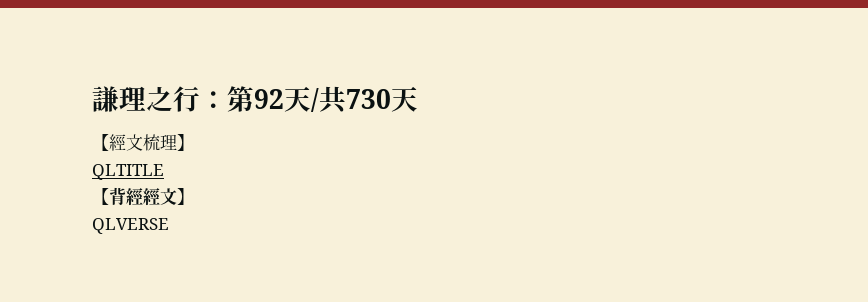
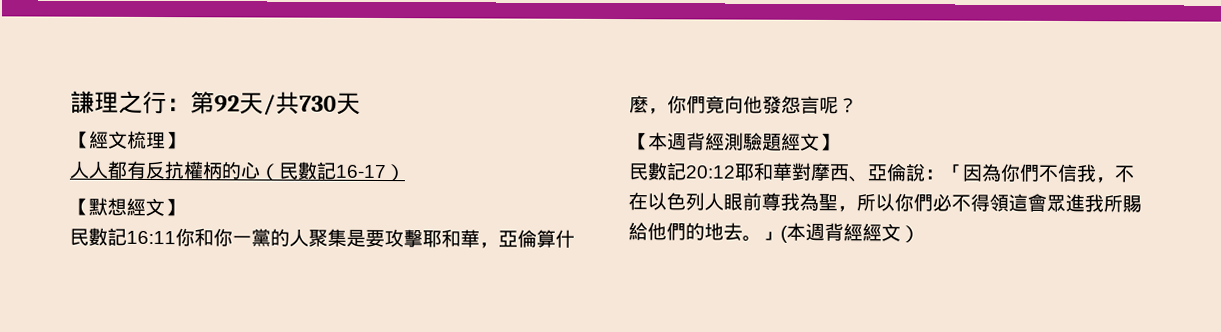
[92,164,164,180] [92,188,109,205] QLTITLE // 【 -> [69,160,406,182] [69,197,184,217] [69,227,575,249] [629,95,858,115] [629,132,839,151] [628,162,1135,184] [628,192,1142,213] [628,222,825,243] 人人都有反抗權柄的心（民數記16-17） // 【默想經文】 // 民數記16:11你和你一黨的人聚集是要攻擊耶和華，亞倫算什麼，你們竟向他發怨言呢？ // 【本週背經測驗題經文】 // 民數記20:12耶和華對摩西、亞倫說：「因為你們不信我，不在以色列人眼前尊我為聖，所以你們必不得領這會眾進我所賜給他們的地去。」(本週
[177,188,194,205] [92,218,169,234] 】 // QLVERSE -> [900,225,920,243] ）

